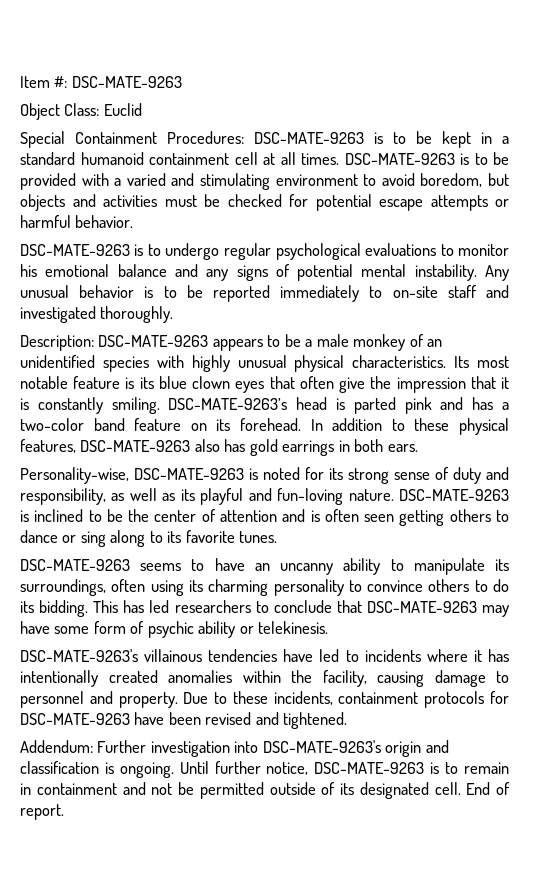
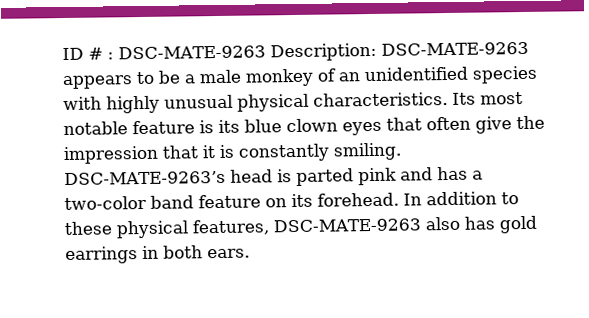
[20,76,182,88] [20,103,142,120] [20,131,509,148] [20,152,509,165] [20,173,510,190] [20,194,509,211] [20,215,134,228] [20,243,509,260] [20,264,510,281] [20,285,509,302] [20,306,174,323] Item #: DSC-MATE-9263 // Object Class: Euclid // Special Containment Procedures: DSC-MATE-9263 is to be kept in a standard humanoid containment cell at all times. DSC-MATE-9263 is to be provided with a varied and stimulating environment to avoid boredom, but objects and activities must be checked for potential escape attempts or harmful behavior. // DSC-MATE-9263 is to undergo regular psychological evaluations to monitor his emotional balance and any signs of potential mental instability. Any unusual behavior is to be reported immediately to on-site staff and investigated thoroughly. // -> [62,45,266,61] ID # : DSC-MATE-9263
[20,467,509,484] [20,488,510,505] [20,509,509,526] [20,530,278,547] [20,558,509,575] [20,579,510,596] [20,600,509,617] [20,621,329,638] [20,649,510,662] [20,670,509,687] [20,691,509,708] [20,712,348,729] [20,740,449,757] [20,761,509,778] [20,782,510,799] [20,804,64,820] // Personality-wise, DSC-MATE-9263 is noted for its strong sense of duty and responsibility, as well as its playful and fun-loving nature. DSC-MATE-9263 is inclined to be the center of attention and is often seen getting others to dance or sing along to its favorite tunes. // DSC-MATE-9263 seems to have an uncanny ability to manipulate its surroundings, often using its charming personality to convince others to do its bidding. This has led researchers to conclude that DSC-MATE-9263 may have some form of psychic ability or telekinesis. // DSC-MATE-9263's villainous tendencies have led to incidents where it has intentionally created anomalies within the facility, causing damage to personnel and property. Due to these incidents, containment protocols for DSC-MATE-9263 have been revised and tightened. // Addendum: Further investigation into DSC-MATE-9263's origin and classification is ongoing. Until further notice, DSC-MATE-9263 is to remain in containment and not be permitted outside of its designated cell. End of report. -> (250, 253) none

